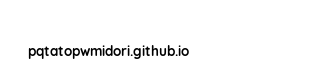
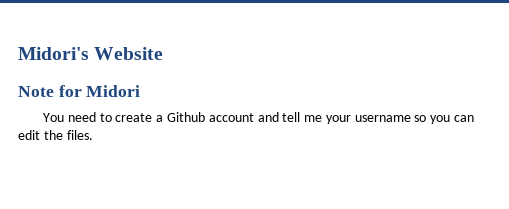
[28,45,189,59] pqtatopwmidori.github.io -> [18,47,164,60] [18,85,141,97] [43,112,474,124] [18,130,93,140] Midori's Website // Note for Midori // You need to create a Github account and tell me your username so you can edit the files.

